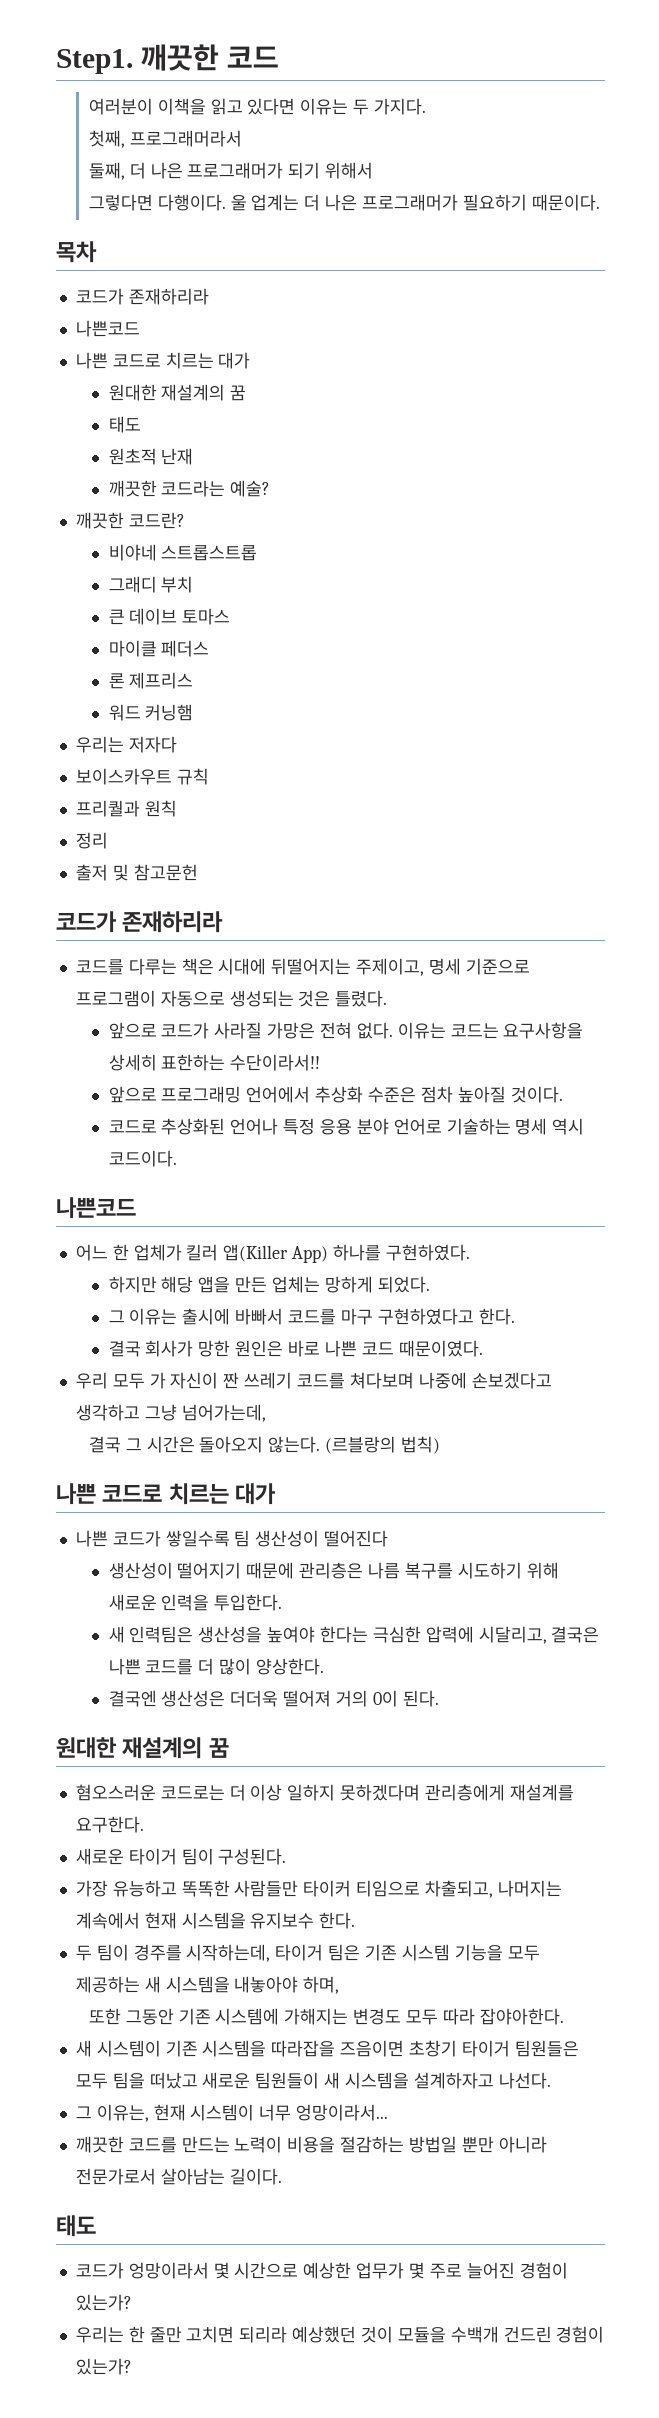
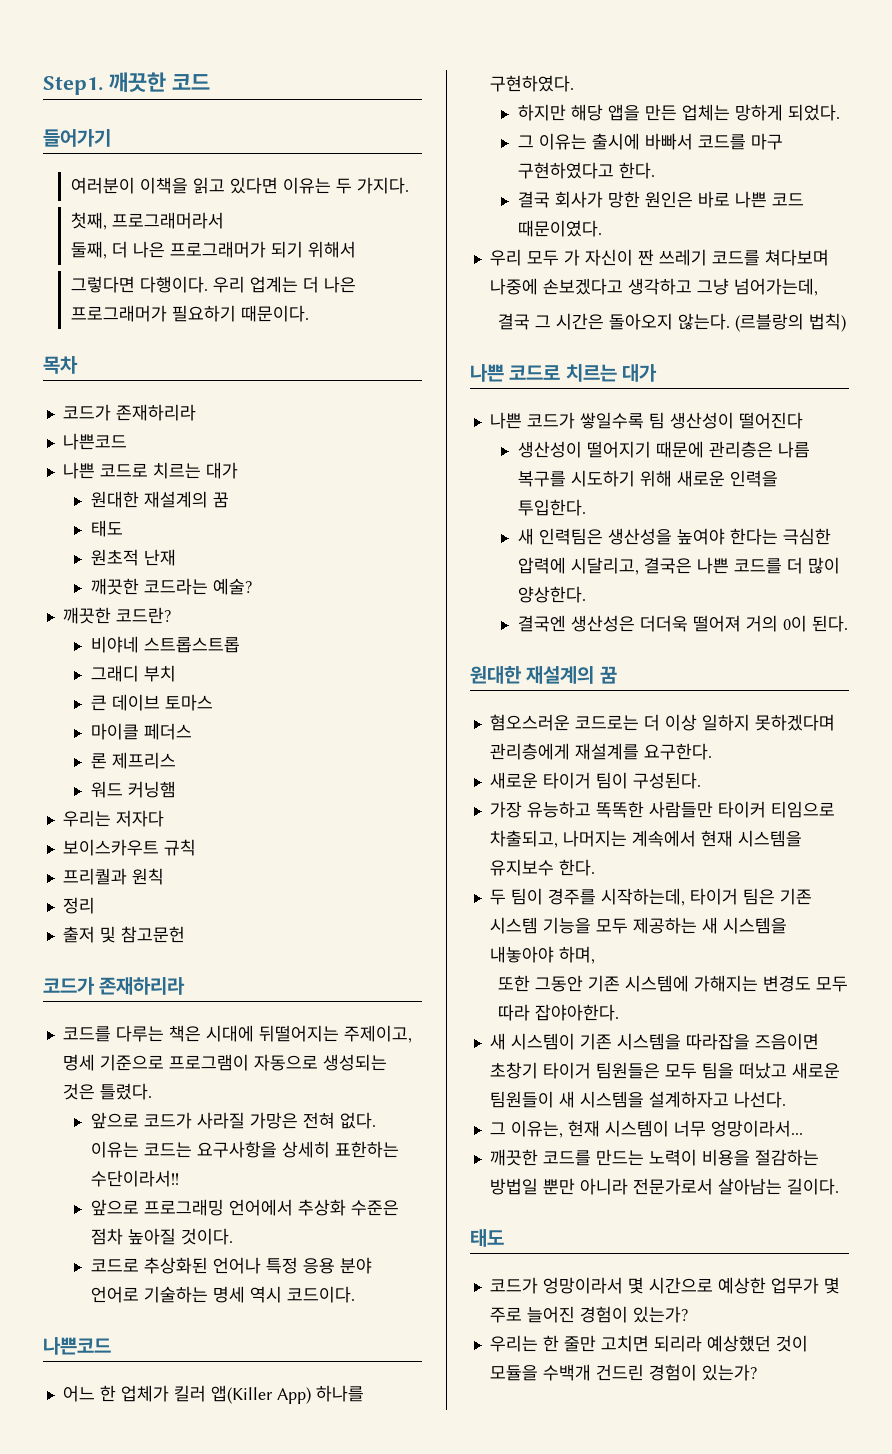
(279, 57) none -> [43,129,111,147] // 들어가기
[230,195,247,211] 울 -> [212,276,245,293] 우리

